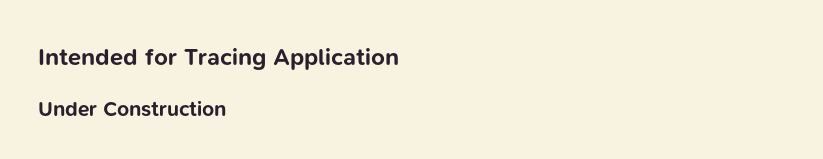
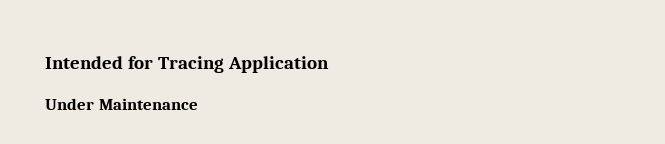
[103,100,226,117] Construction -> [98,98,198,110] Maintenance

